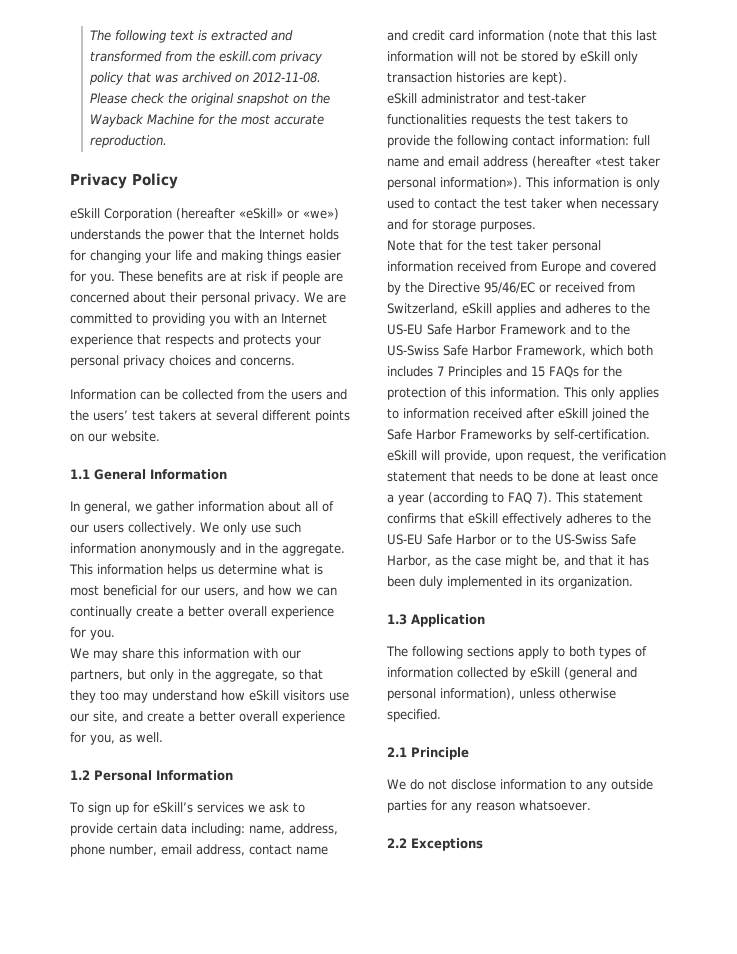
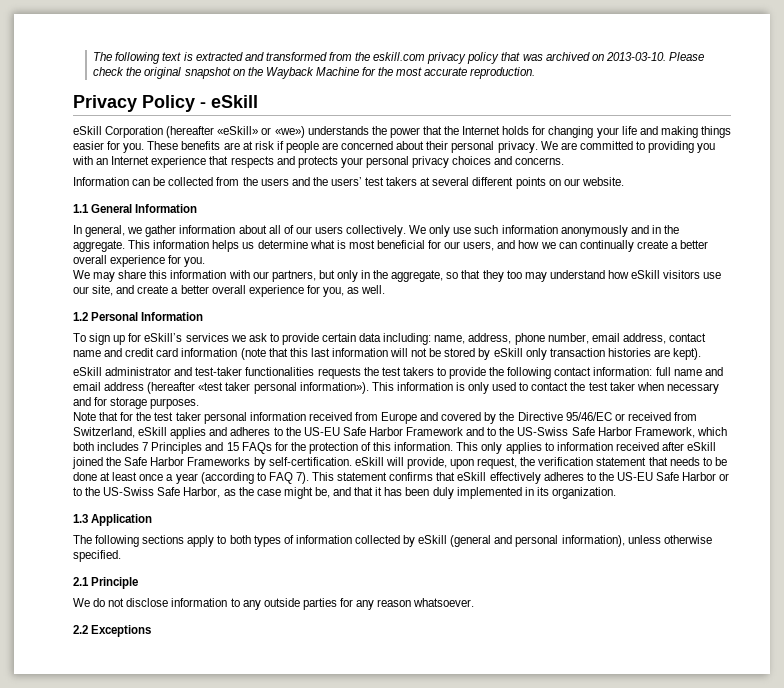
[252,72,321,83] 2012-11-08. -> [605,52,666,61] 2013-03-10.
(178, 181) none -> [200,95,258,108] - eSkill

